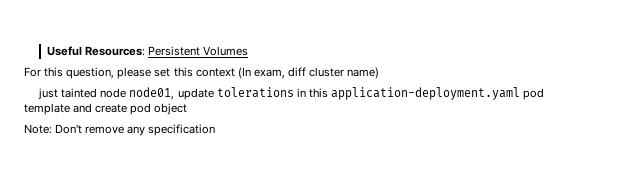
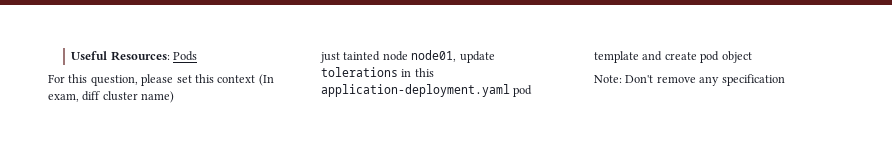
[147,46,249,56] Persistent Volumes -> [173,51,198,61] Pods

